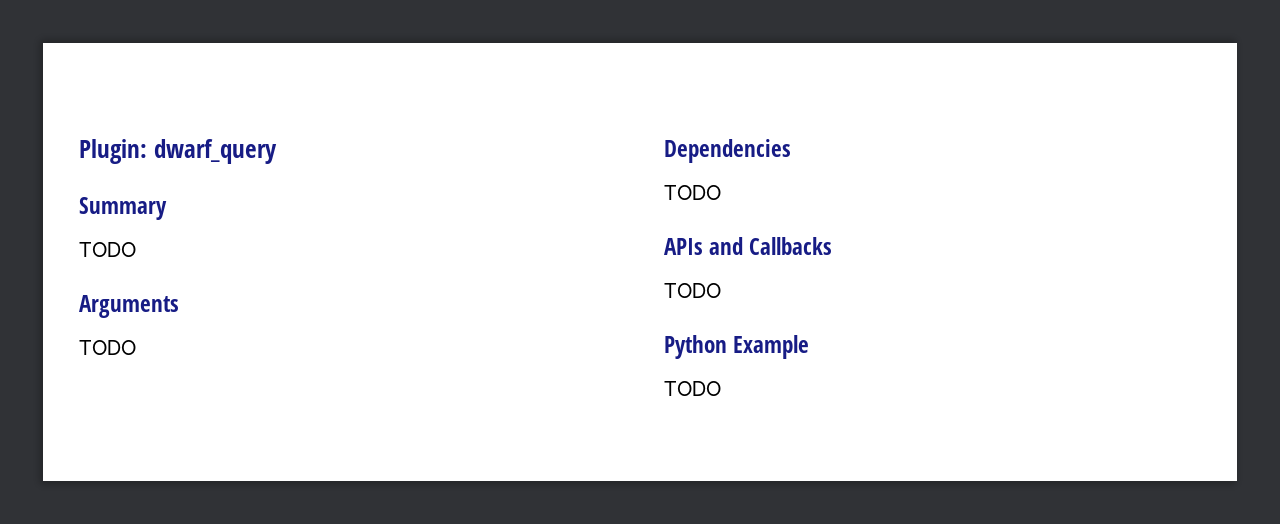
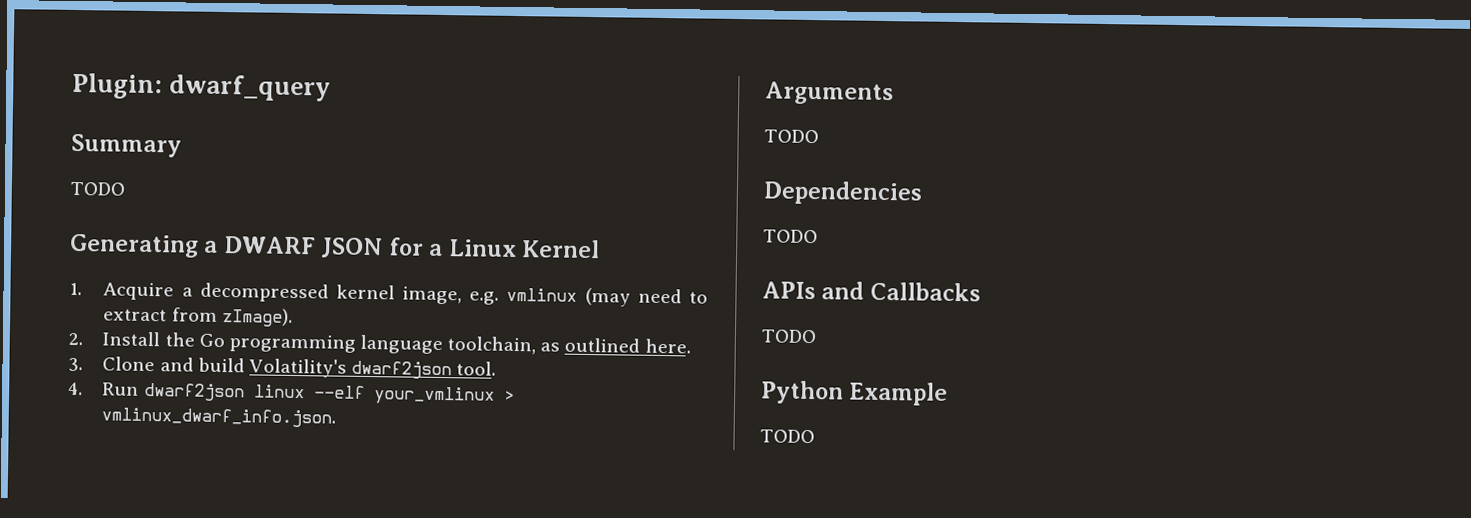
(136, 249) none -> [69,233,601,259] [69,282,709,307] [103,307,293,327] [68,331,691,355] [68,356,497,380] [68,381,515,405] [101,407,337,428] // Generating a DWARF JSON for a Linux Kernel // 1. Acquire a decompressed kernel image, e.g. vmlinux (may need to extract from zImage). // 2. Install the Go programming language toolchain, as outlined here. // 3. Clone and build Volatility's dwarf2json tool. // 4. Run dwarf2json linux --elf your_vmlinux > vmlinux_dwarf_info.json.

